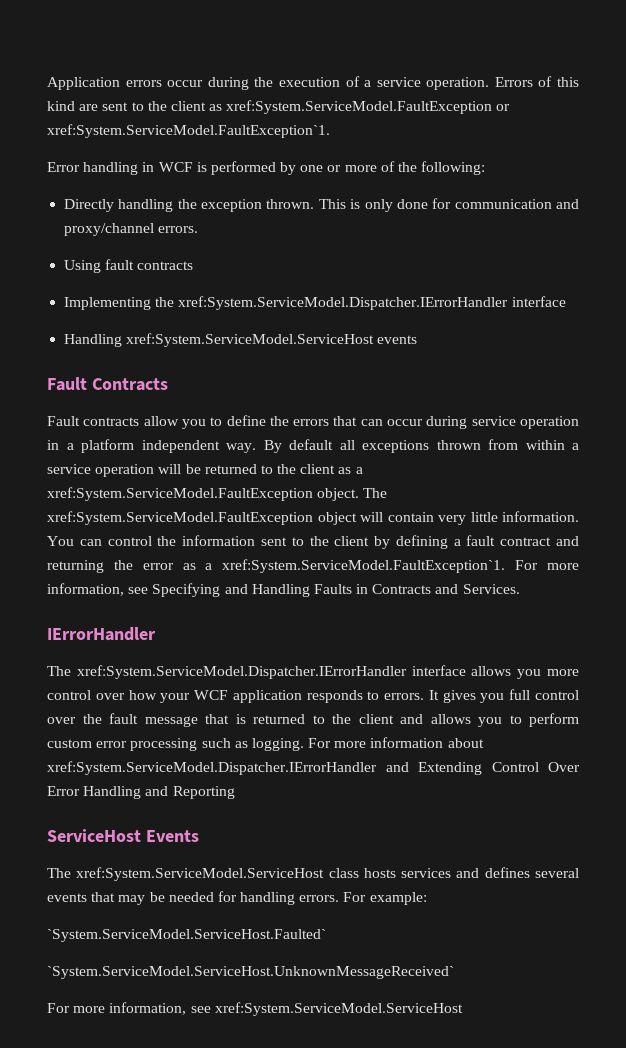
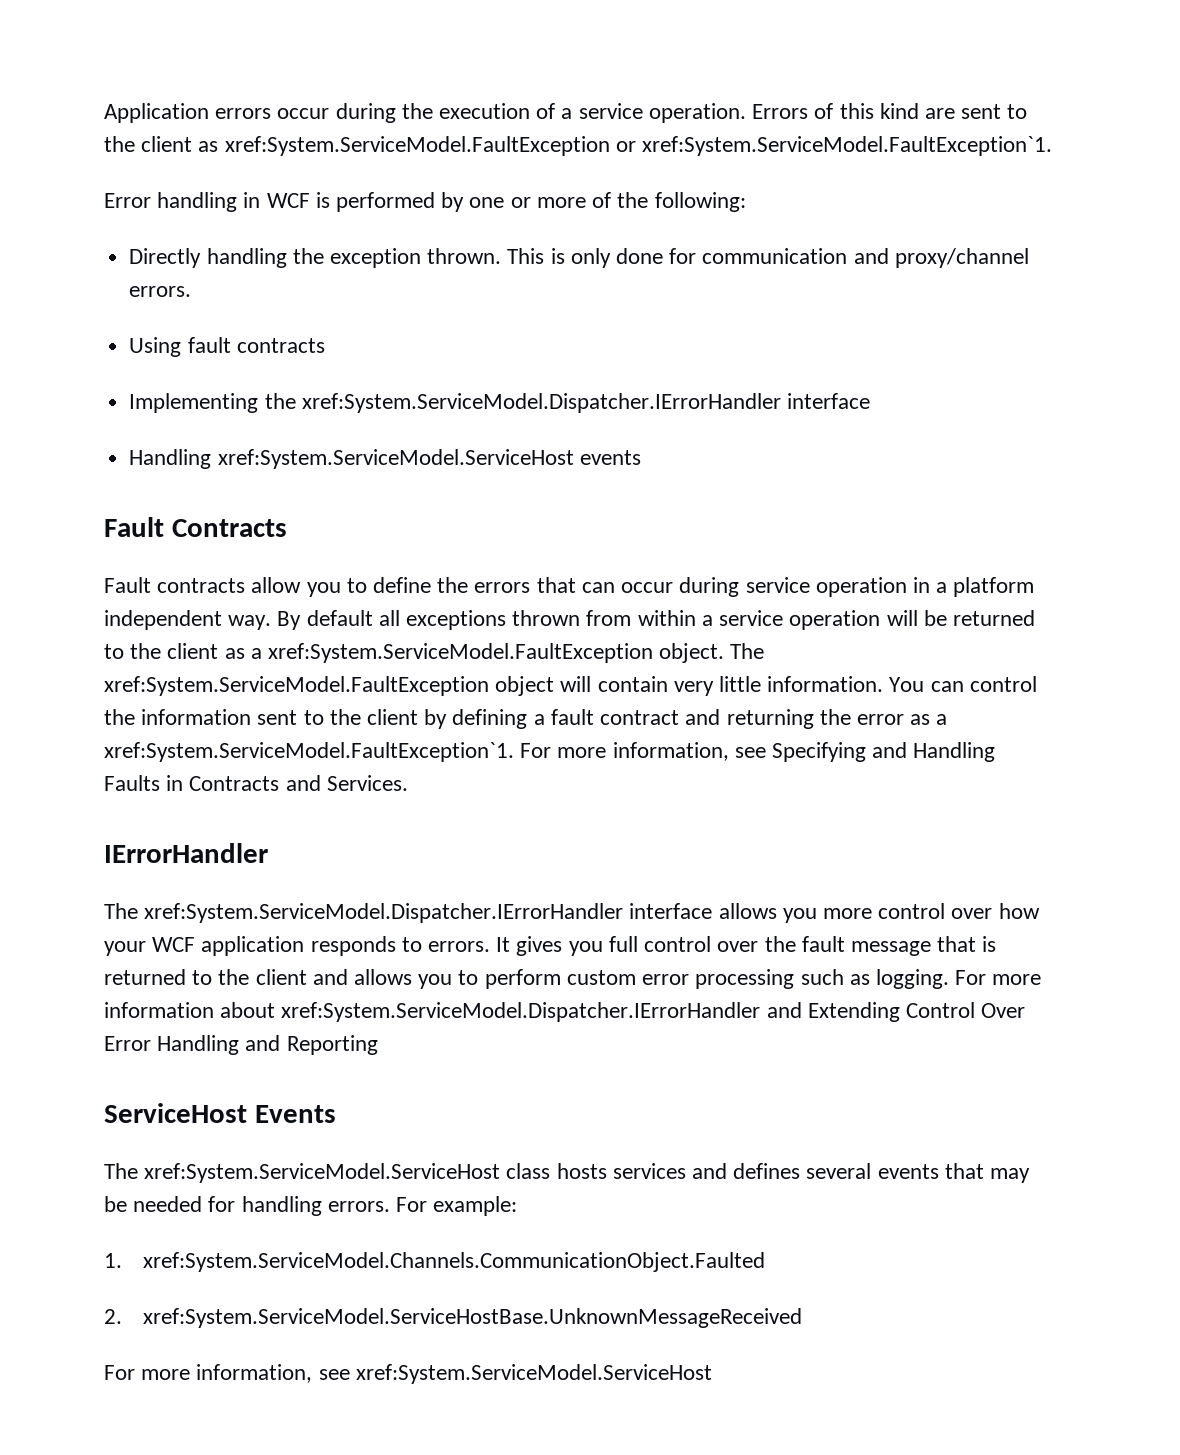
[47,929,326,942] [47,966,454,979] `System.ServiceModel.ServiceHost.Faulted` // `System.ServiceModel.ServiceHost.UnknownMessageReceived` -> [104,1252,766,1272] [104,1308,803,1328] 1. xref:System.ServiceModel.Channels.CommunicationObject.Faulted // 2. xref:System.ServiceModel.ServiceHostBase.UnknownMessageReceived

